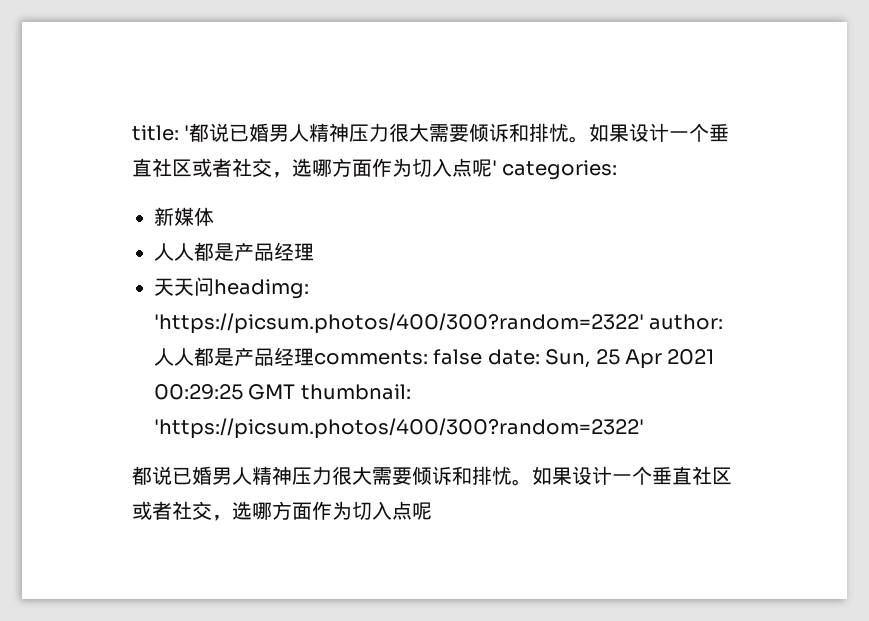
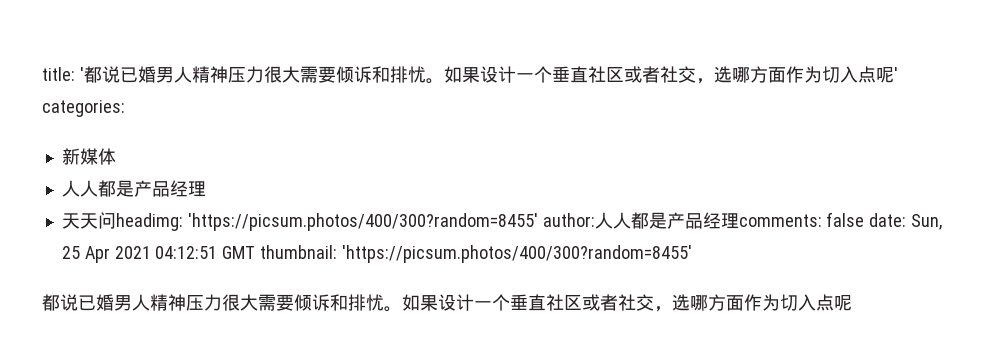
[154,313,644,334] 'https://picsum.photos/400/300?random=2322' -> [187,213,538,231] 'https://picsum.photos/400/300?random=8455'
[154,384,243,400] 00:29:25 -> [155,246,218,259] 04:12:51
[154,418,644,439] 'https://picsum.photos/400/300?random=2322' -> [341,245,692,263] 'https://picsum.photos/400/300?random=8455'

